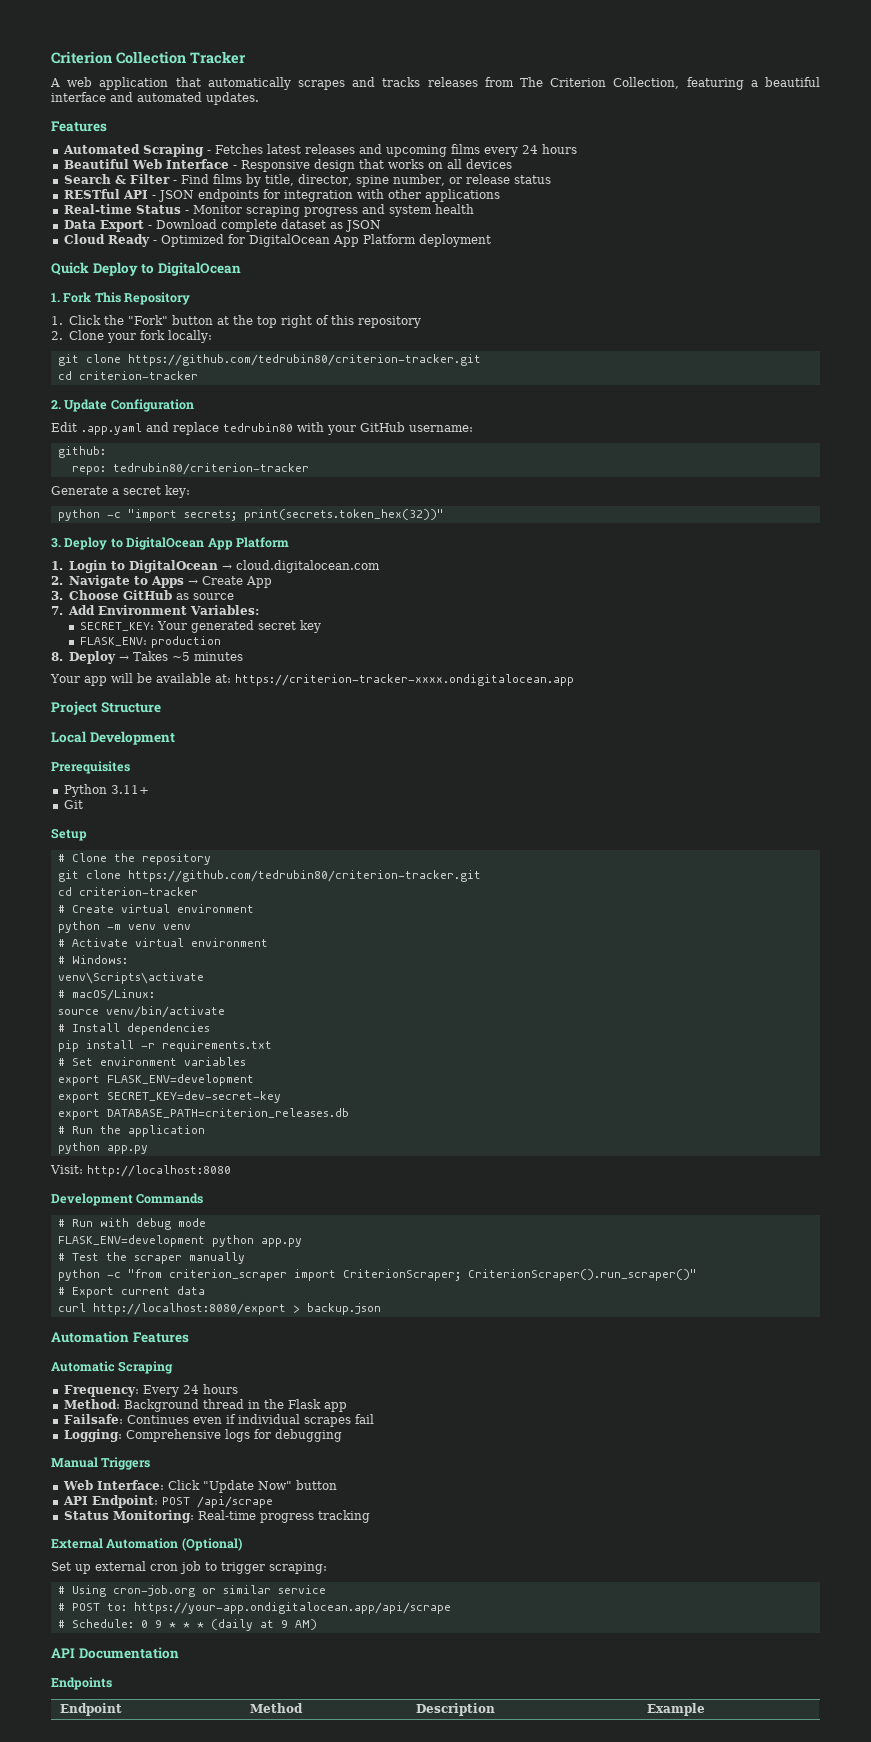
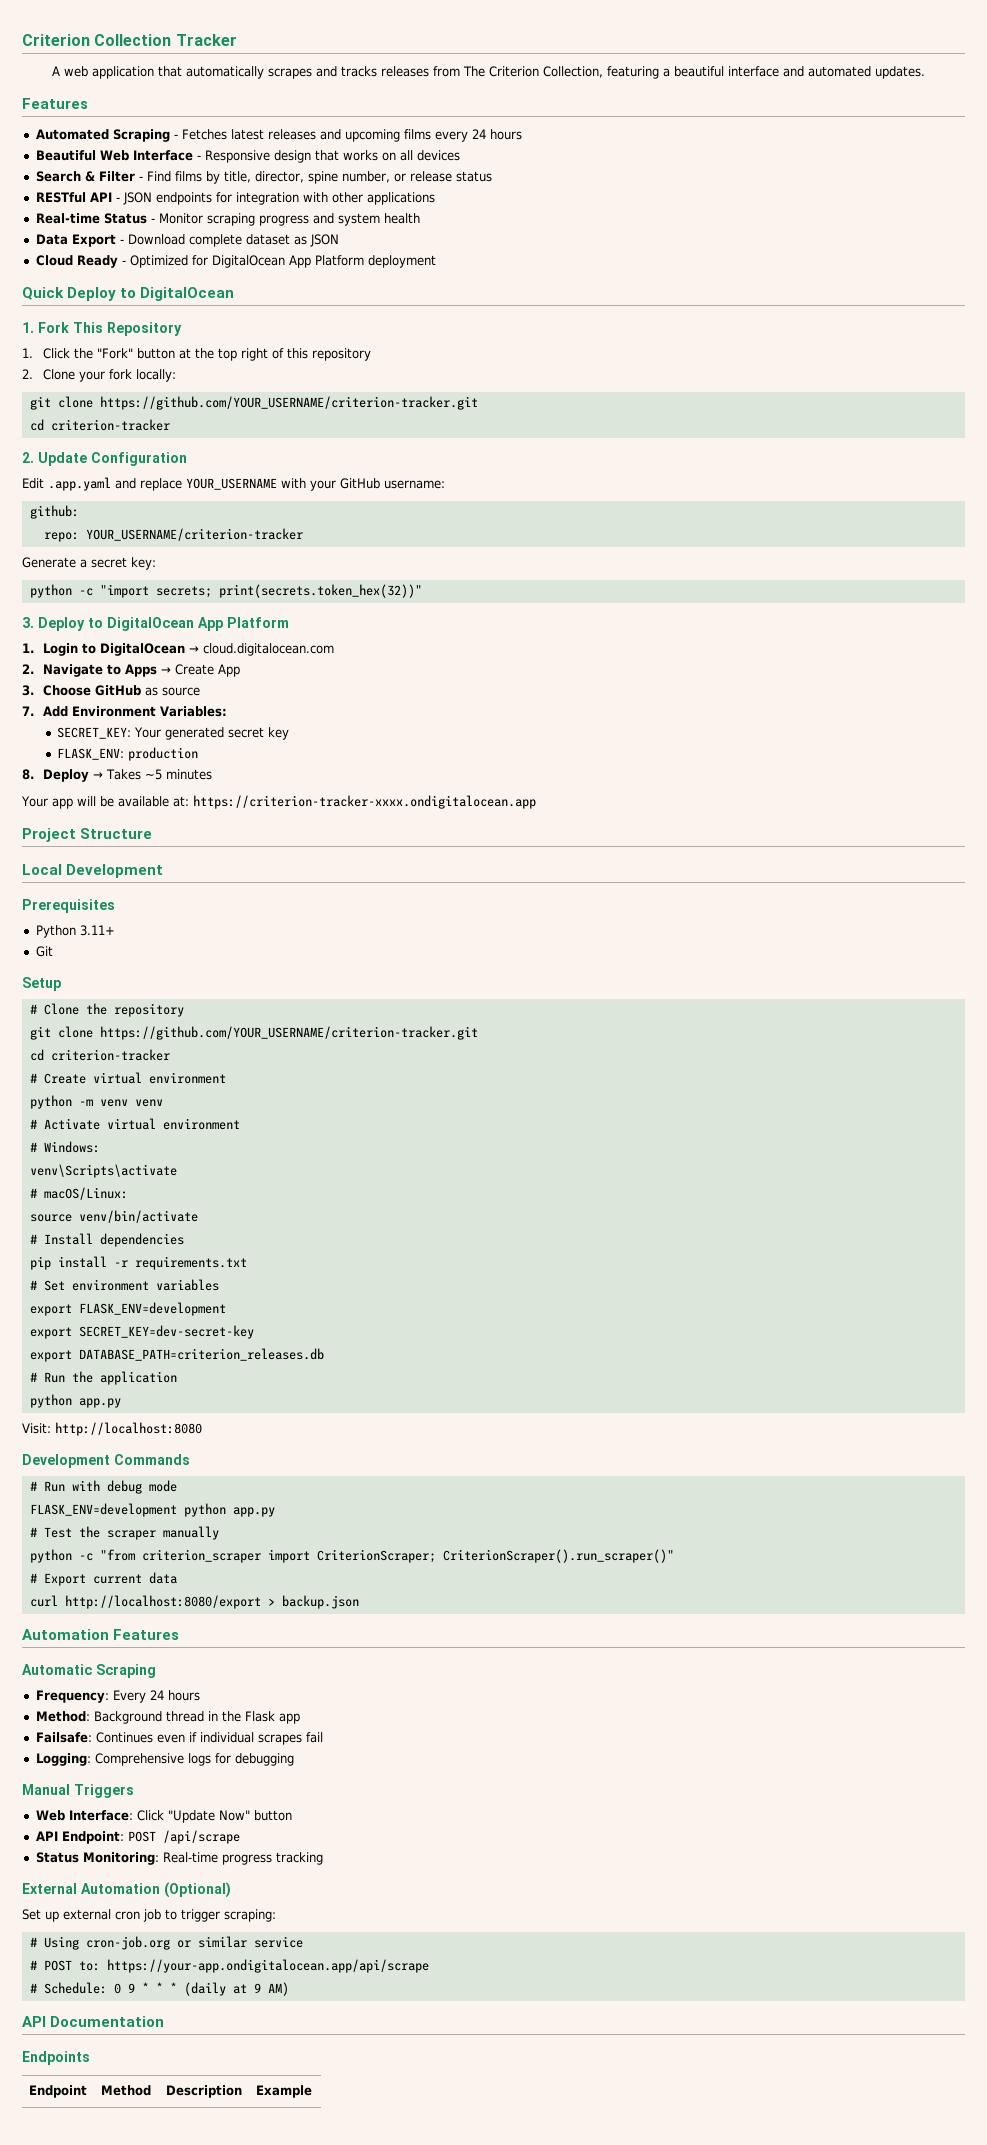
[127,354,481,366] https://github.com/tedrubin80/criterion-tracker.git -> [99,396,478,410] https://github.com/YOUR_USERNAME/criterion-tracker.git
[223,423,293,432] tedrubin80 -> [186,478,277,490] YOUR_USERNAME
[112,463,309,475] tedrubin80/criterion-tracker -> [85,528,303,541] YOUR_USERNAME/criterion-tracker
[127,870,481,882] https://github.com/tedrubin80/criterion-tracker.git -> [99,1026,478,1040] https://github.com/YOUR_USERNAME/criterion-tracker.git

